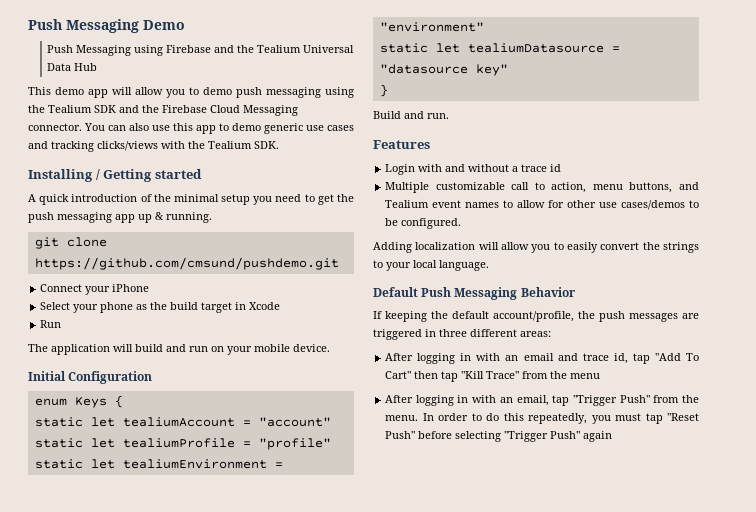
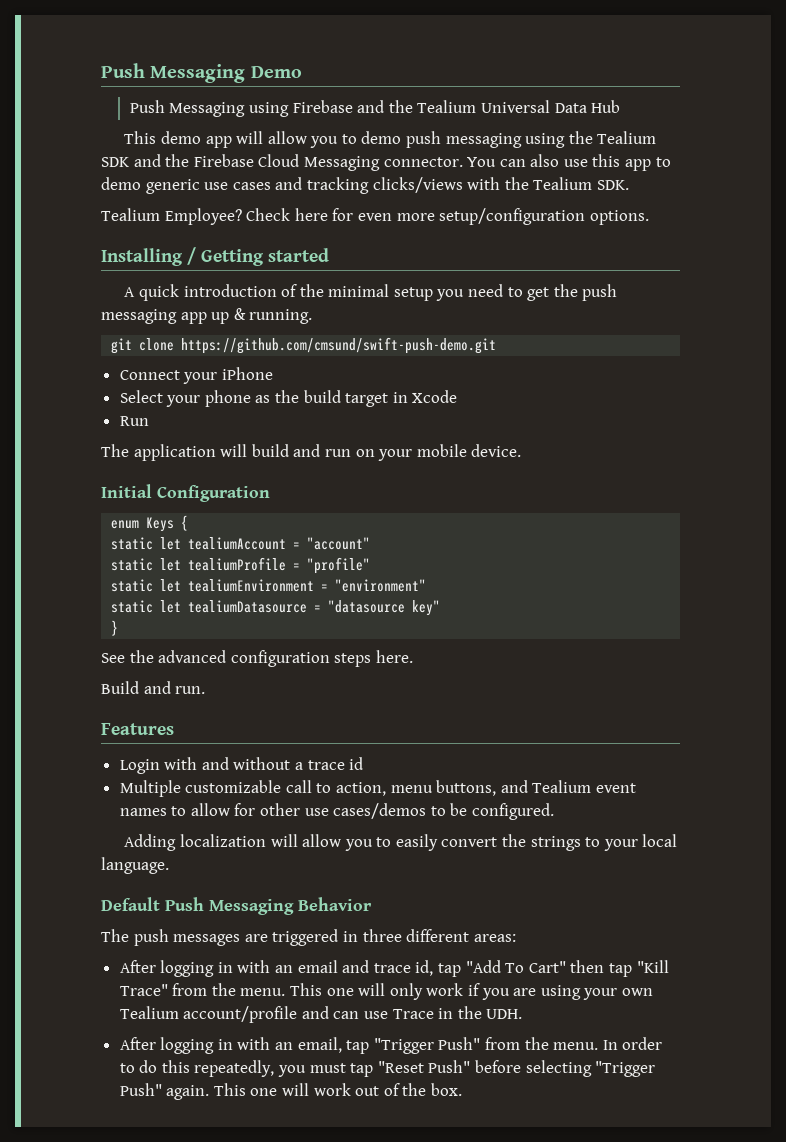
(279, 145) none -> [101,208,649,225] // Tealium Employee? Check here for even more setup/configuration options.
[34,257,339,270] https://github.com/cmsund/pushdemo.git -> [181,337,497,354] https://github.com/cmsund/swift-push-demo.git
(388, 90) none -> [101,650,413,667] // See the advanced configuration steps here.
[373,311,595,322] If keeping the default account/profile, the -> [101,929,129,942] The
[570,373,601,379] menu -> [240,983,653,1000] [119,1006,523,1023] menu. This one will only work if you are using your own Tealium account/profile and can use Trace in the UDH.
[583,431,613,442] again -> [166,1083,463,1100] again. This one will work out of the box.

